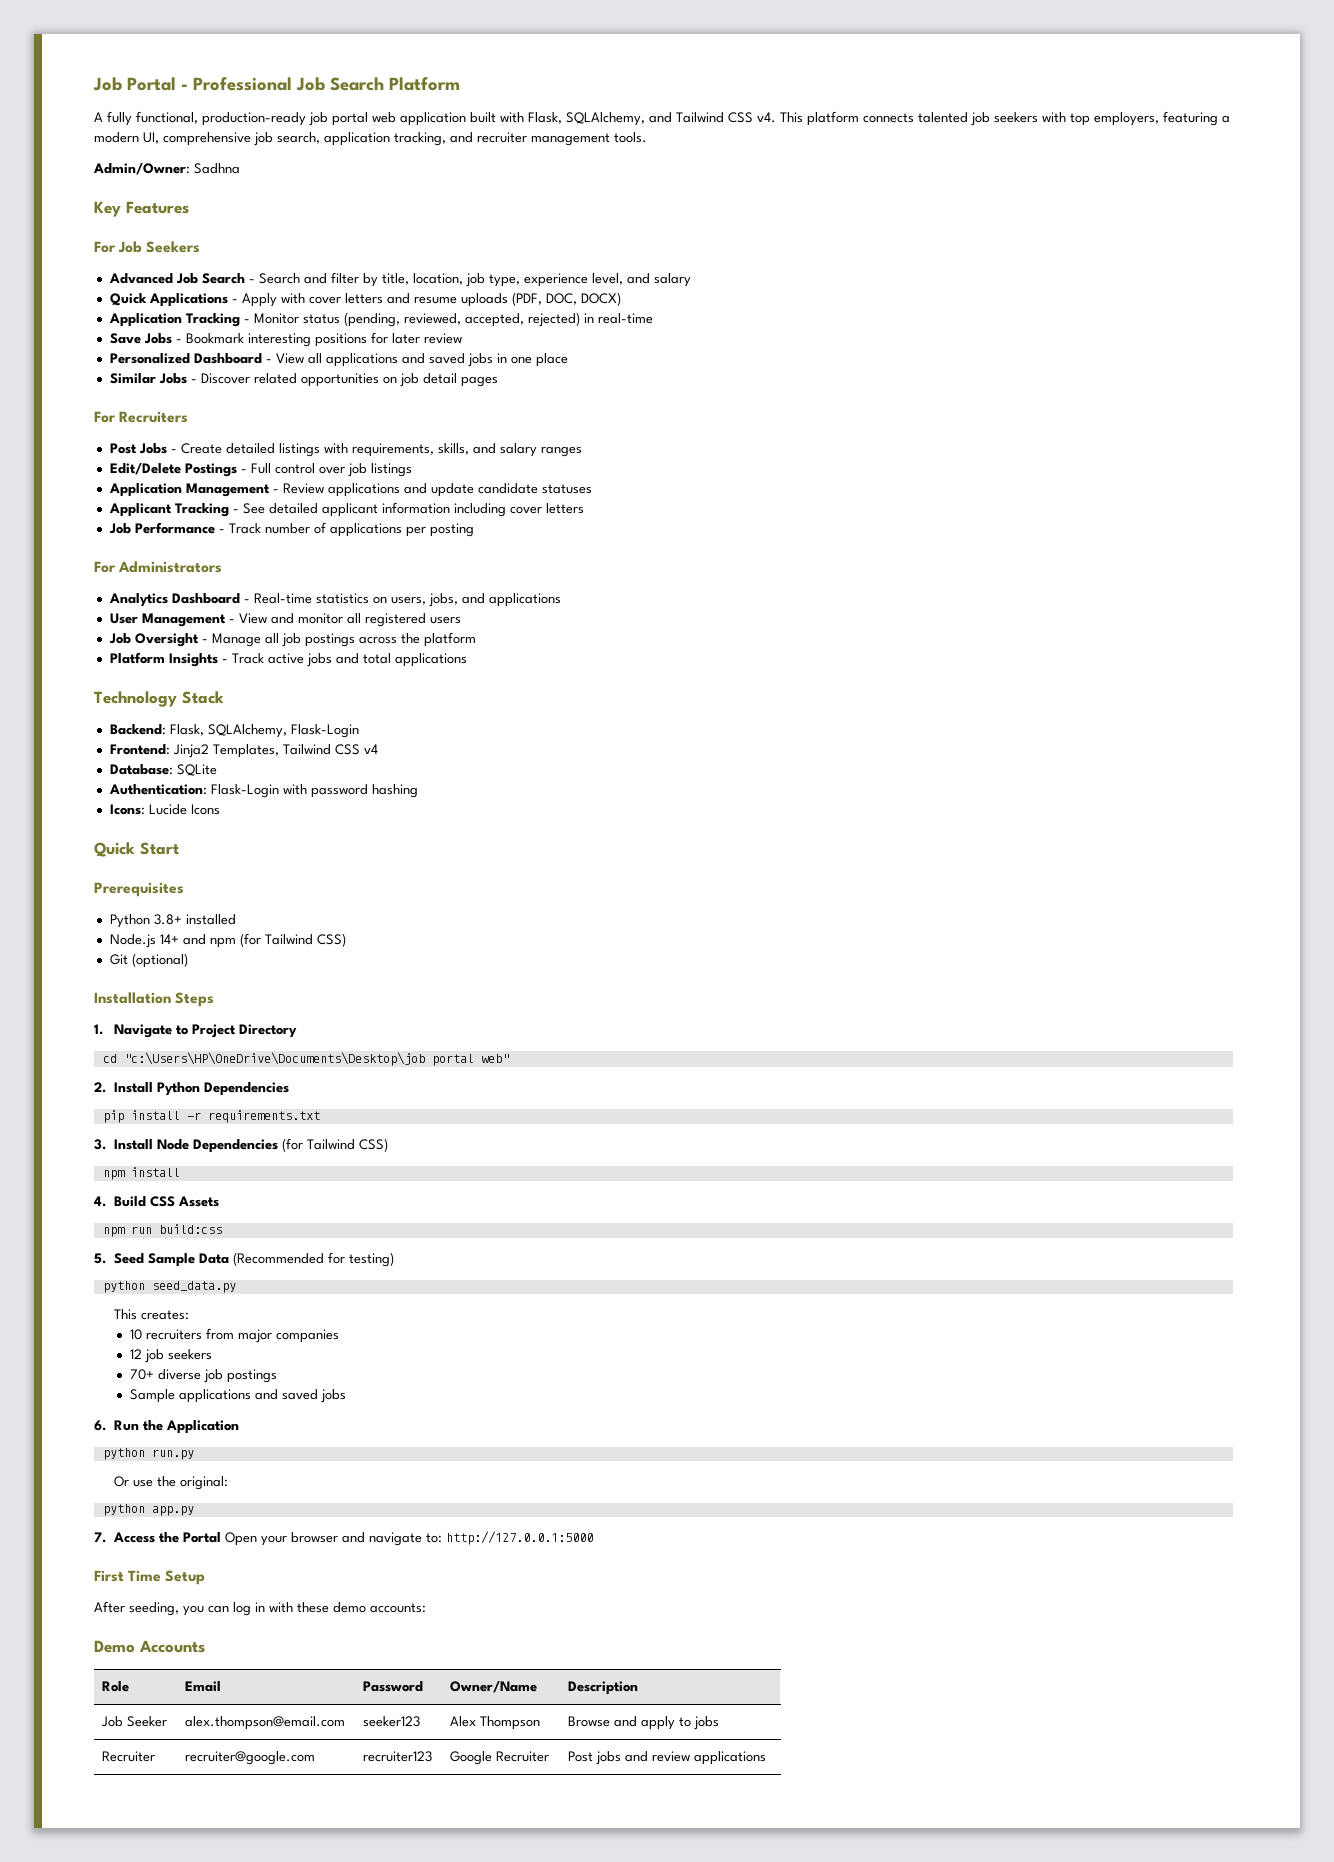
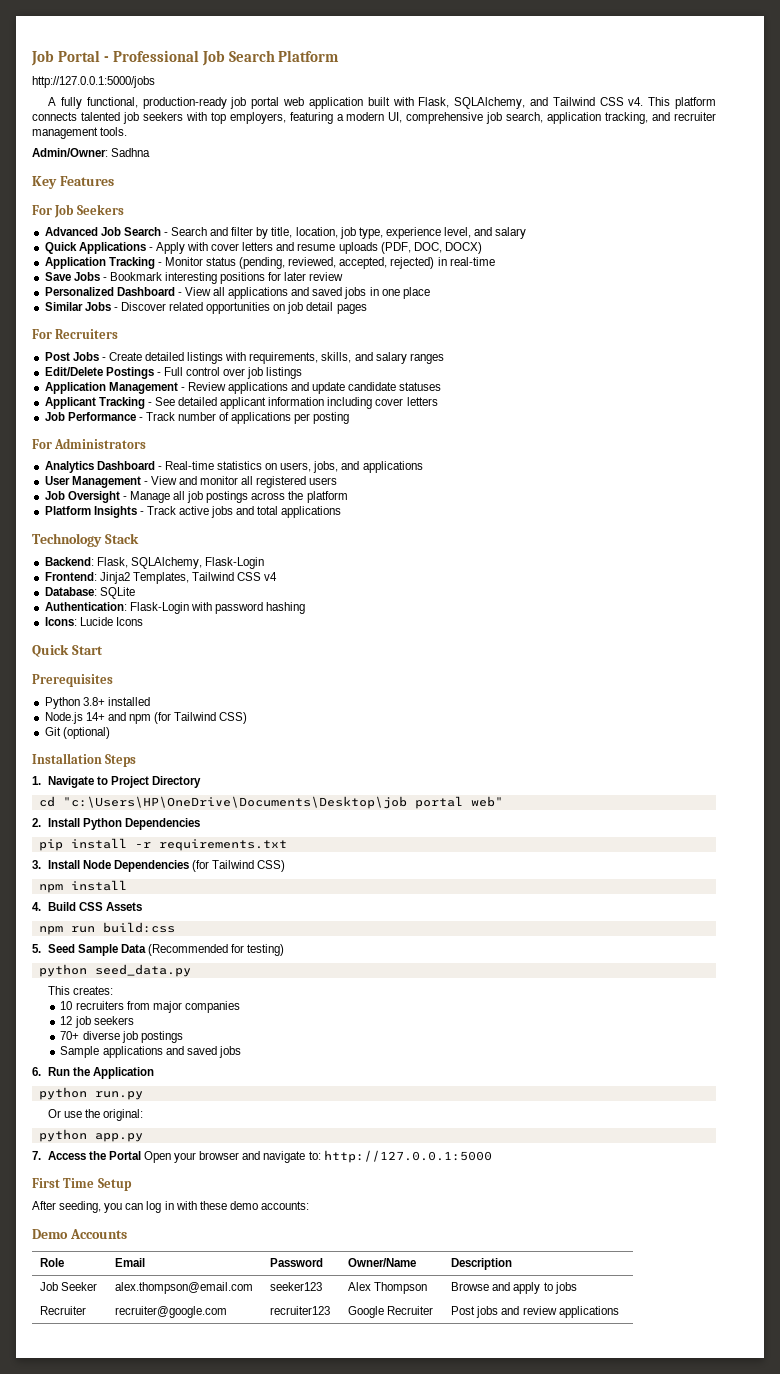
(460, 84) none -> [32,76,155,88] // http://127.0.0.1:5000/jobs

